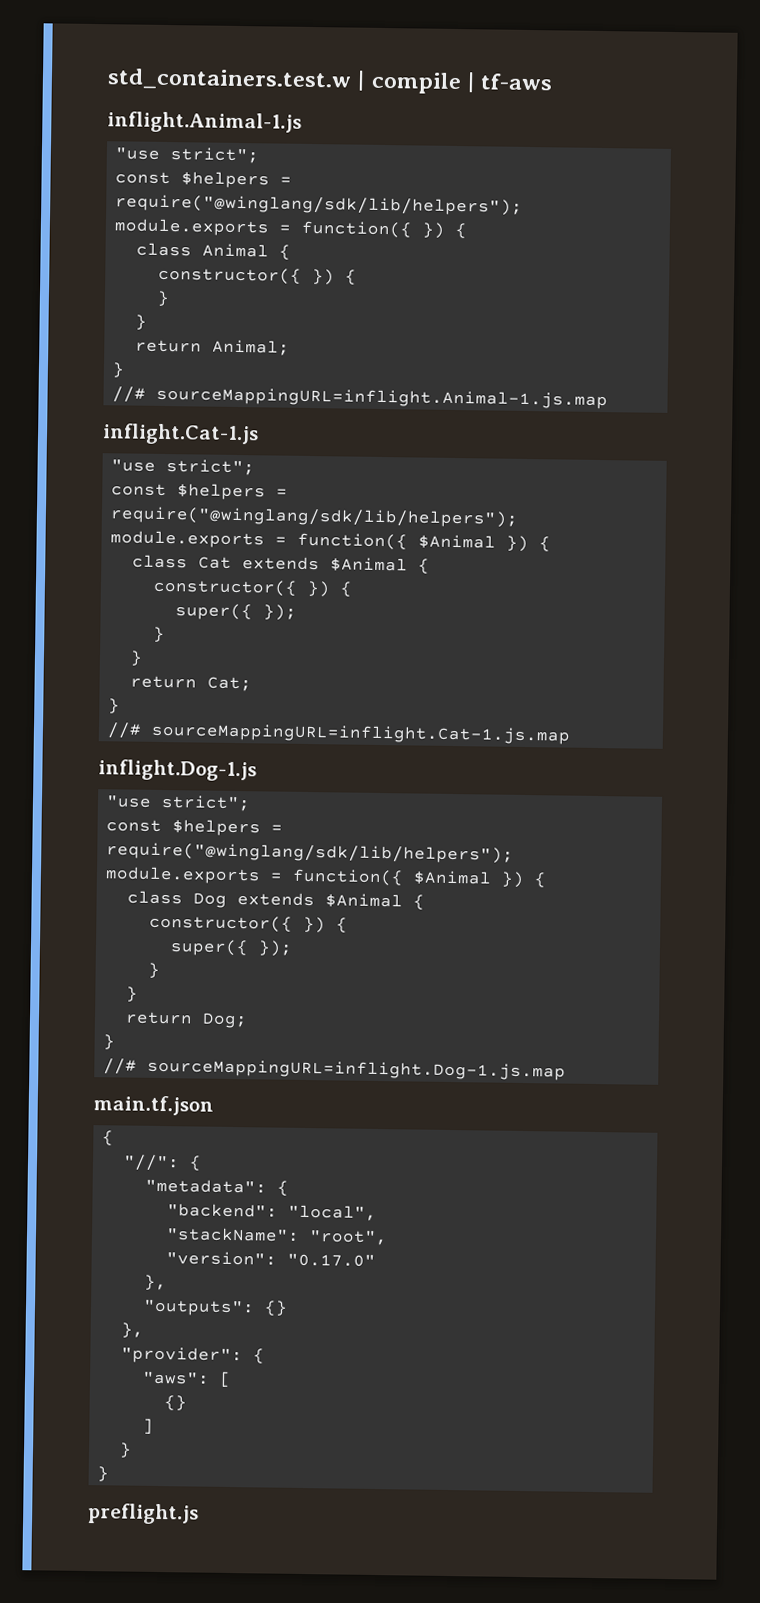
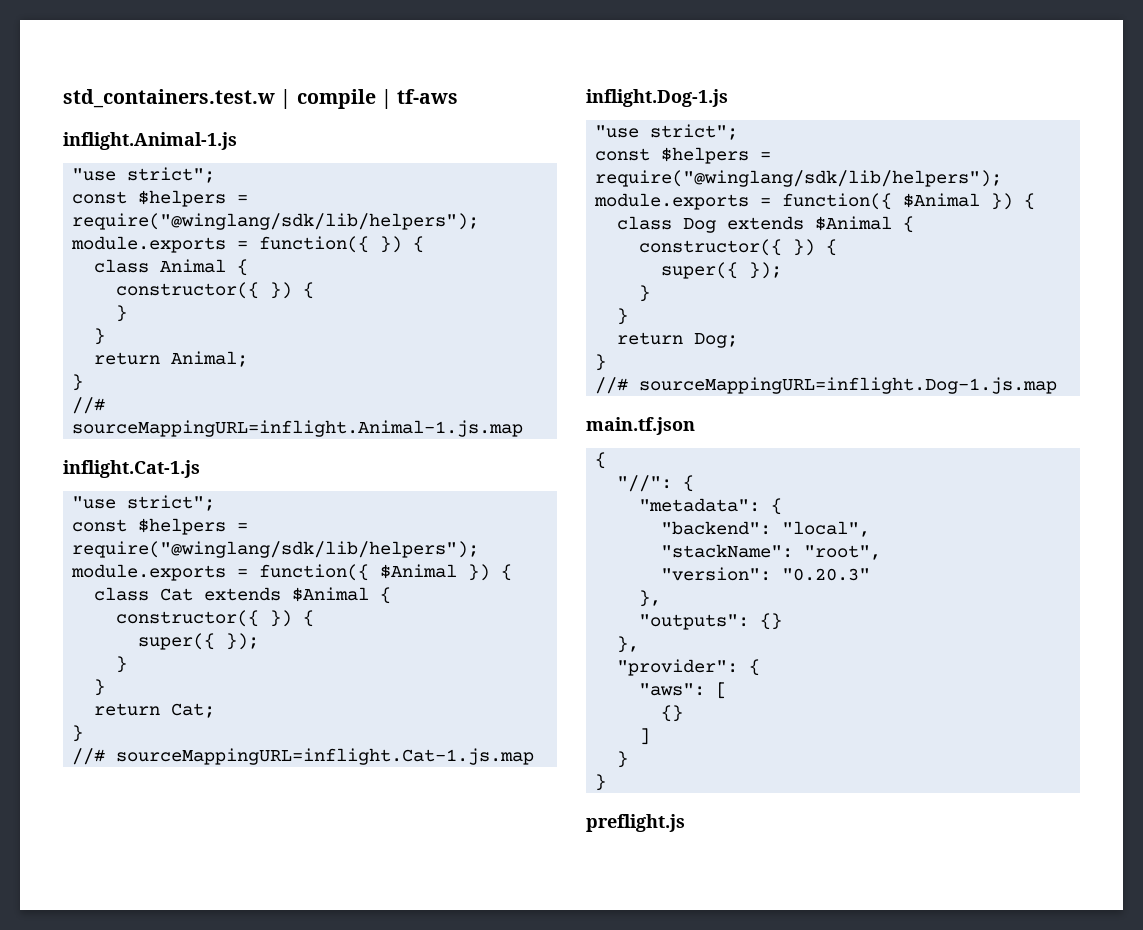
[286,1253,376,1267] "0.17.0" -> [782,568,871,581] "0.20.3"

